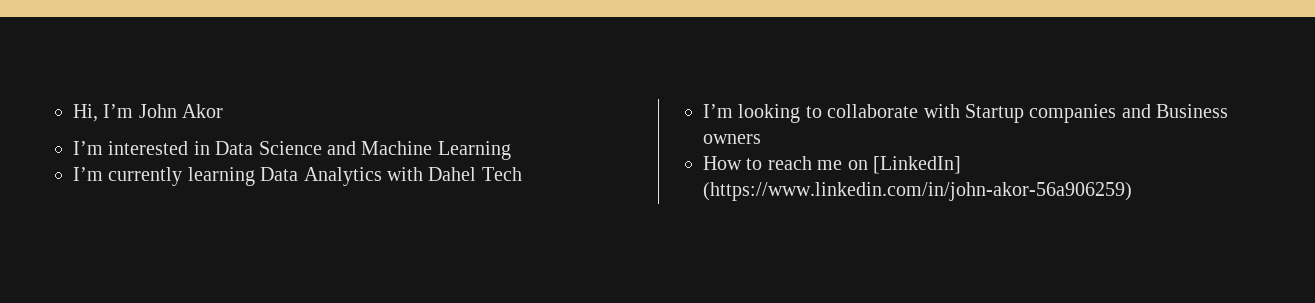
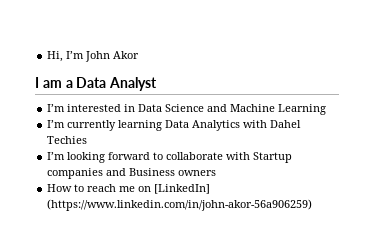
(224, 111) none -> [35,77,158,91] // I am a Data Analyst
[481,167,522,181] Tech -> [47,136,88,144] Techies
(801, 113) none -> [108,152,151,160] forward

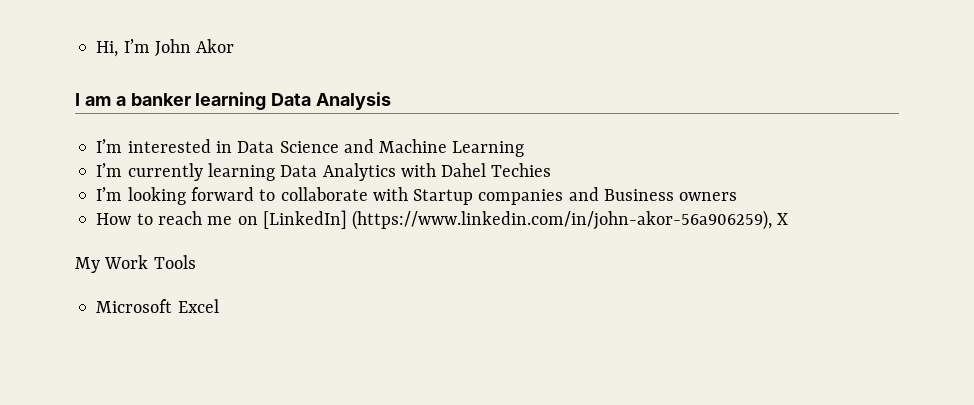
[76,77,158,91] Data Analyst -> [130,92,392,110] banker learning Data Analysis
[47,199,313,211] (https://www.linkedin.com/in/john-akor-56a906259) -> [352,210,789,230] [75,255,196,273] [96,299,219,313] (https://www.linkedin.com/in/john-akor-56a906259), X // My Work Tools // Microsoft Excel

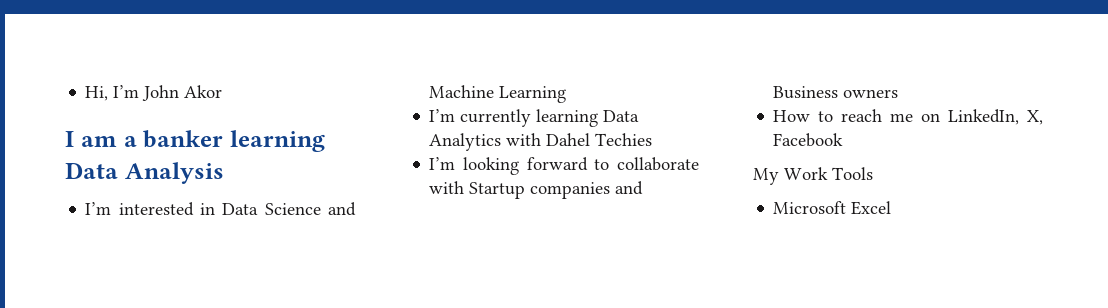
[262,210,789,230] [LinkedIn] (https://www.linkedin.com/in/john-akor-56a906259), X -> [948,109,1043,125] [773,133,844,147] LinkedIn, X, Facebook

